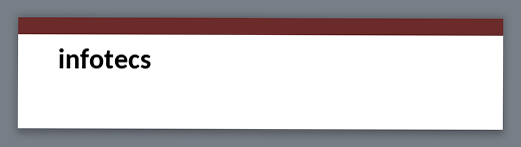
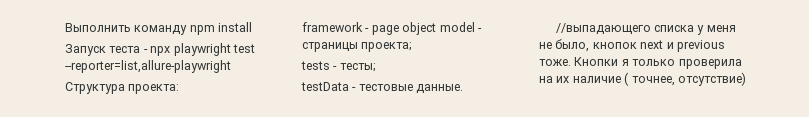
[58,48,152,69] infotecs -> [65,22,253,35] [65,43,255,56] [65,60,231,73] [65,82,180,94] [302,22,482,35] [302,42,413,52] [301,61,376,72] [301,82,464,94] [555,23,736,35] [539,39,725,52] [539,57,742,69] [539,72,746,86] Выполнить команду npm install // Запуск теста - npx playwright test --reporter=list,allure-playwright // Структура проекта: // framework - page object model - страницы проекта; // tests - тесты; // testData - тестовые данные. // //выпадающего списка у меня не было, кнопок next и previous тоже. Кнопки я только проверила на их наличие ( точнее, отсутствие)

